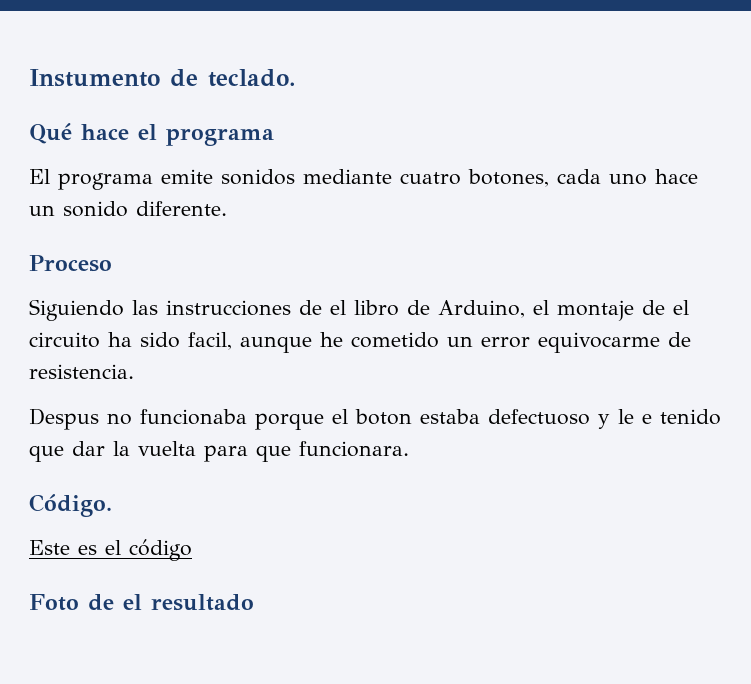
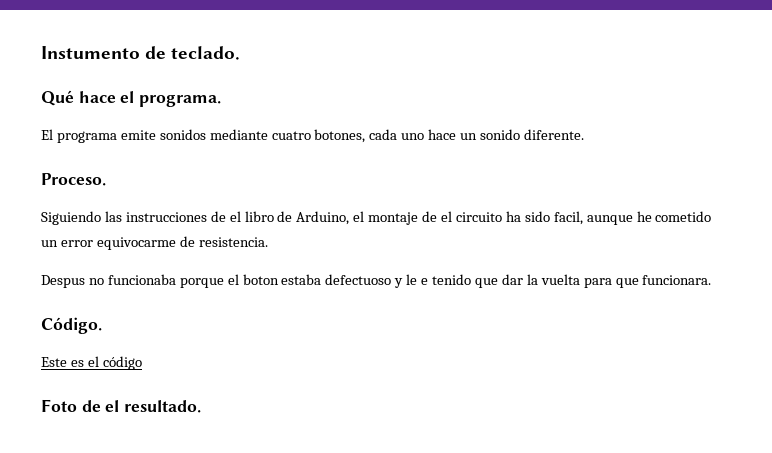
[166,128,274,146] programa -> [139,95,222,107] programa.
[29,255,112,272] Proceso -> [41,173,106,186] Proceso.
[151,594,254,611] resultado -> [124,400,202,413] resultado.

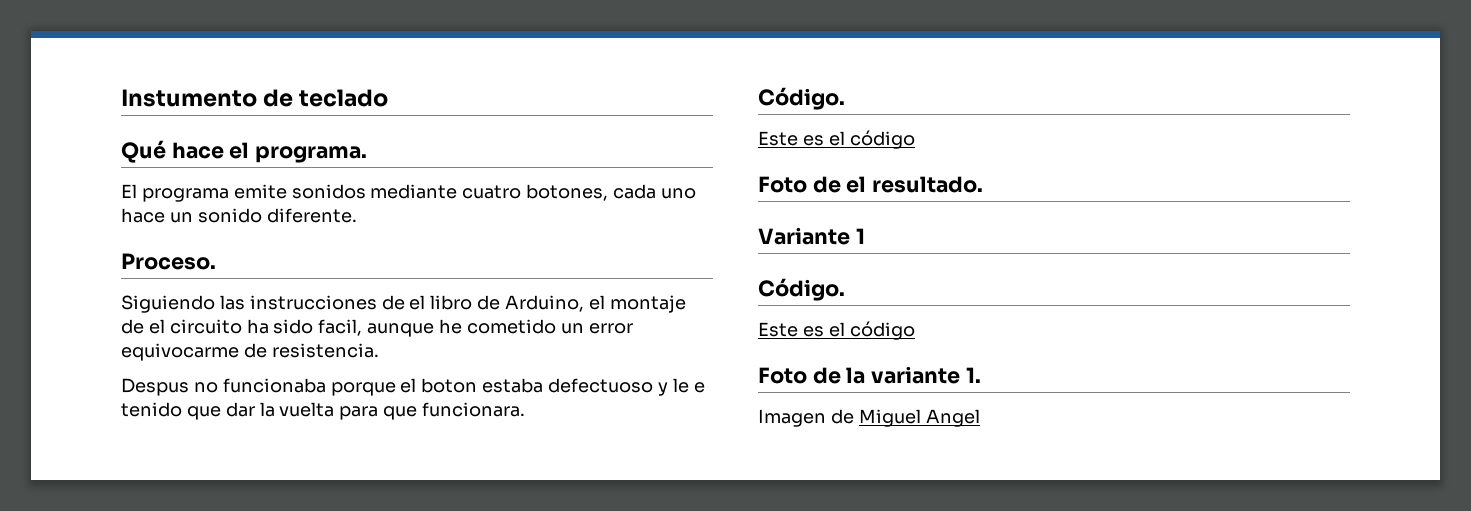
[171,46,241,60] teclado. -> [299,89,389,107] teclado
(202, 406) none -> [758,227,865,245] [758,278,845,301] [758,321,915,340] [758,366,981,384] [758,409,980,427] // Variante 1 // Código. // Este es el código // Foto de la variante 1. // Imagen de Miguel Angel

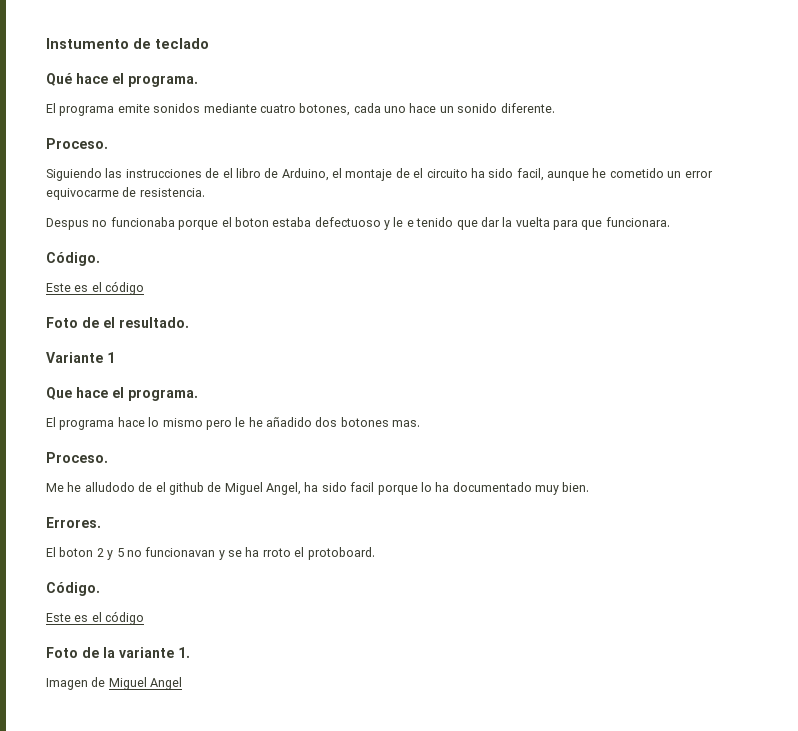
(865, 236) none -> [46,387,198,401] [46,417,421,430] [46,452,108,463] [46,482,590,495] [46,517,101,528] [46,547,375,560] // Que hace el programa. // El programa hace lo mismo pero le he añadido dos botones mas. // Proceso. // Me he alludodo de el github de Miguel Angel, ha sido facil porque lo ha documentado muy bien. // Errores. // El boton 2 y 5 no funcionavan y se ha rroto el protoboard.

